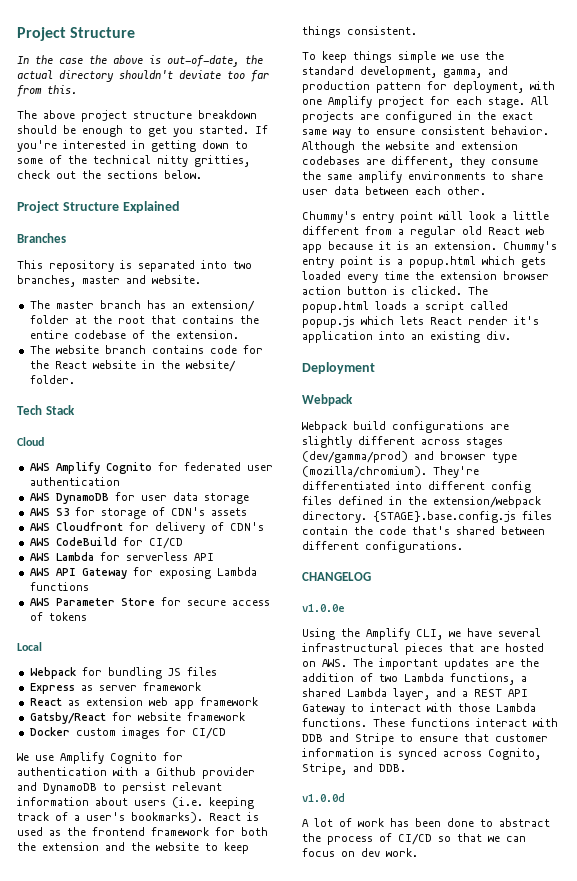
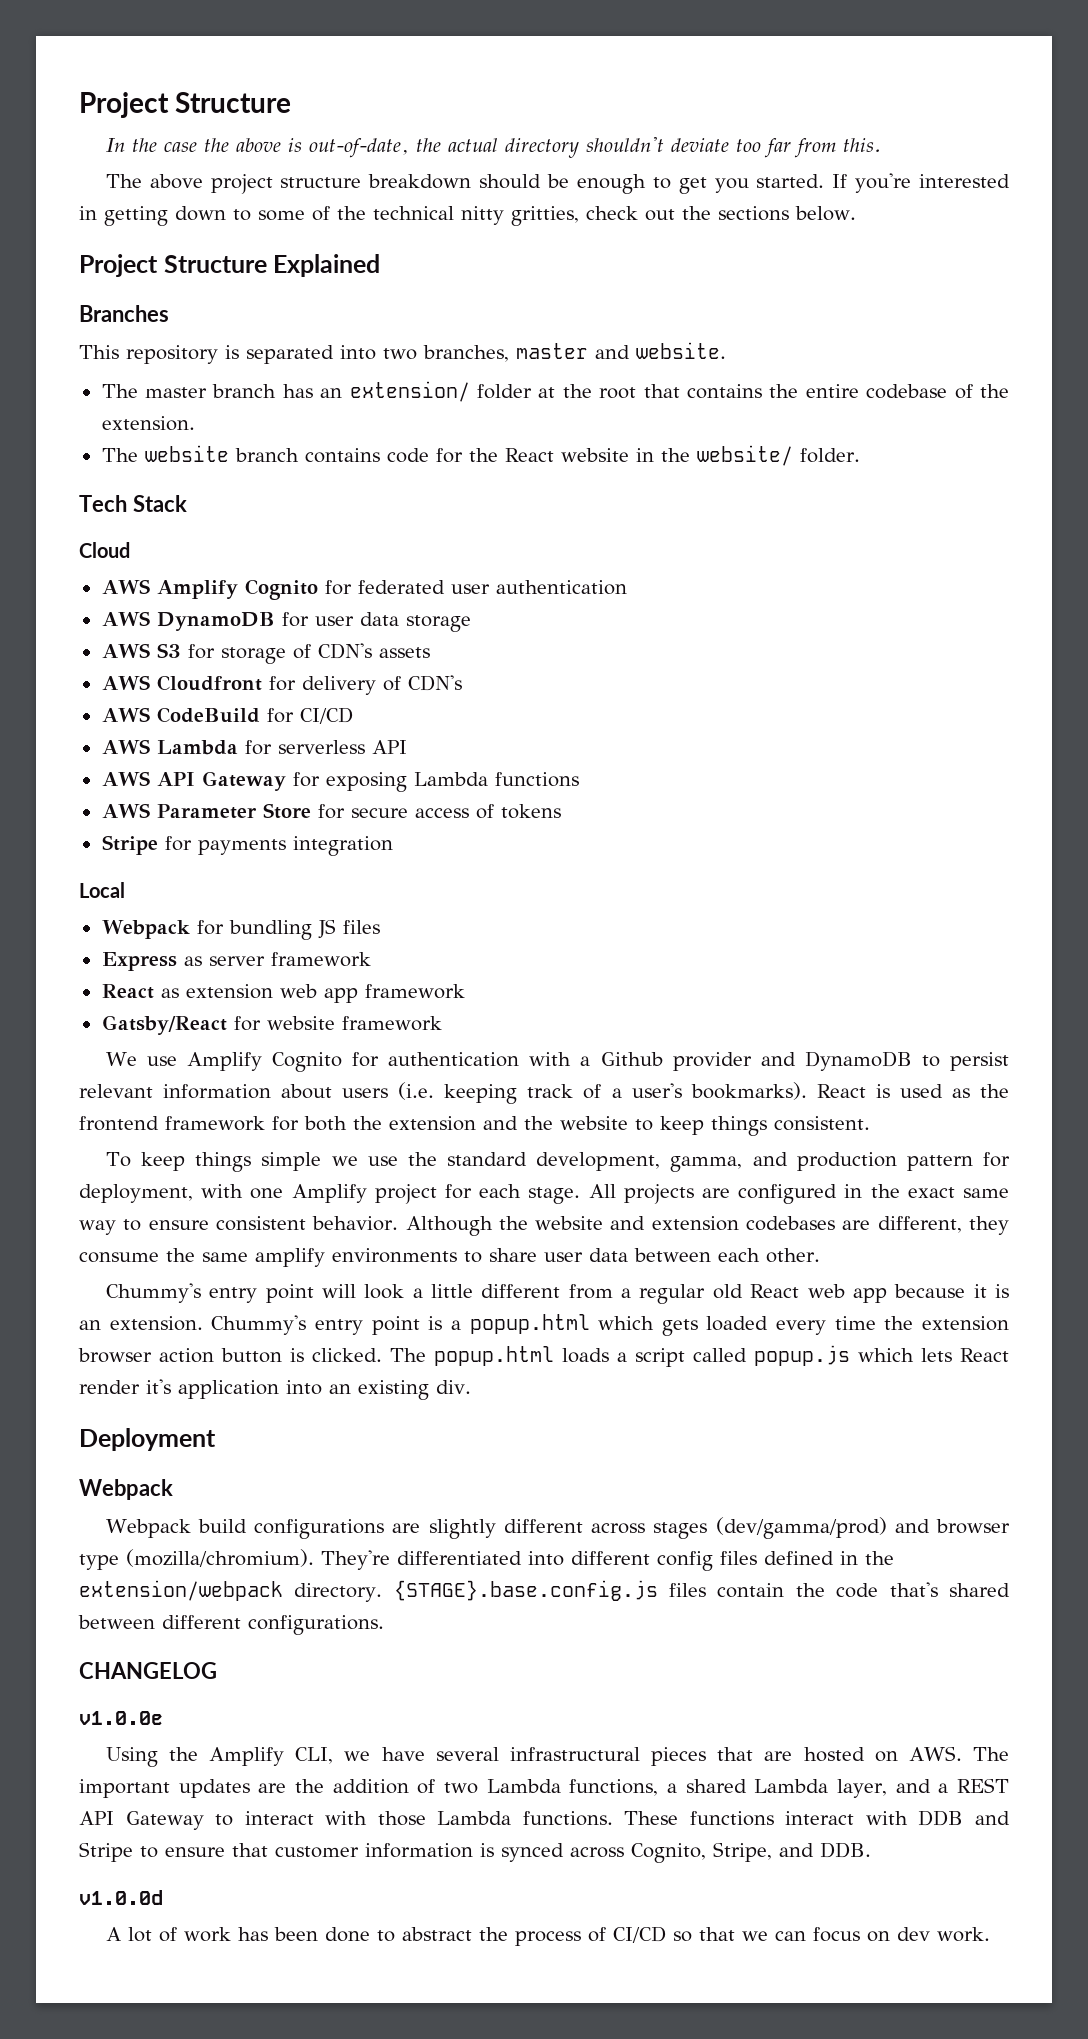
(87, 616) none -> [101,835,393,856] // Stripe for payments integration
[29,727,226,739] // Docker custom images for CI/CD -> (442, 1023) none

